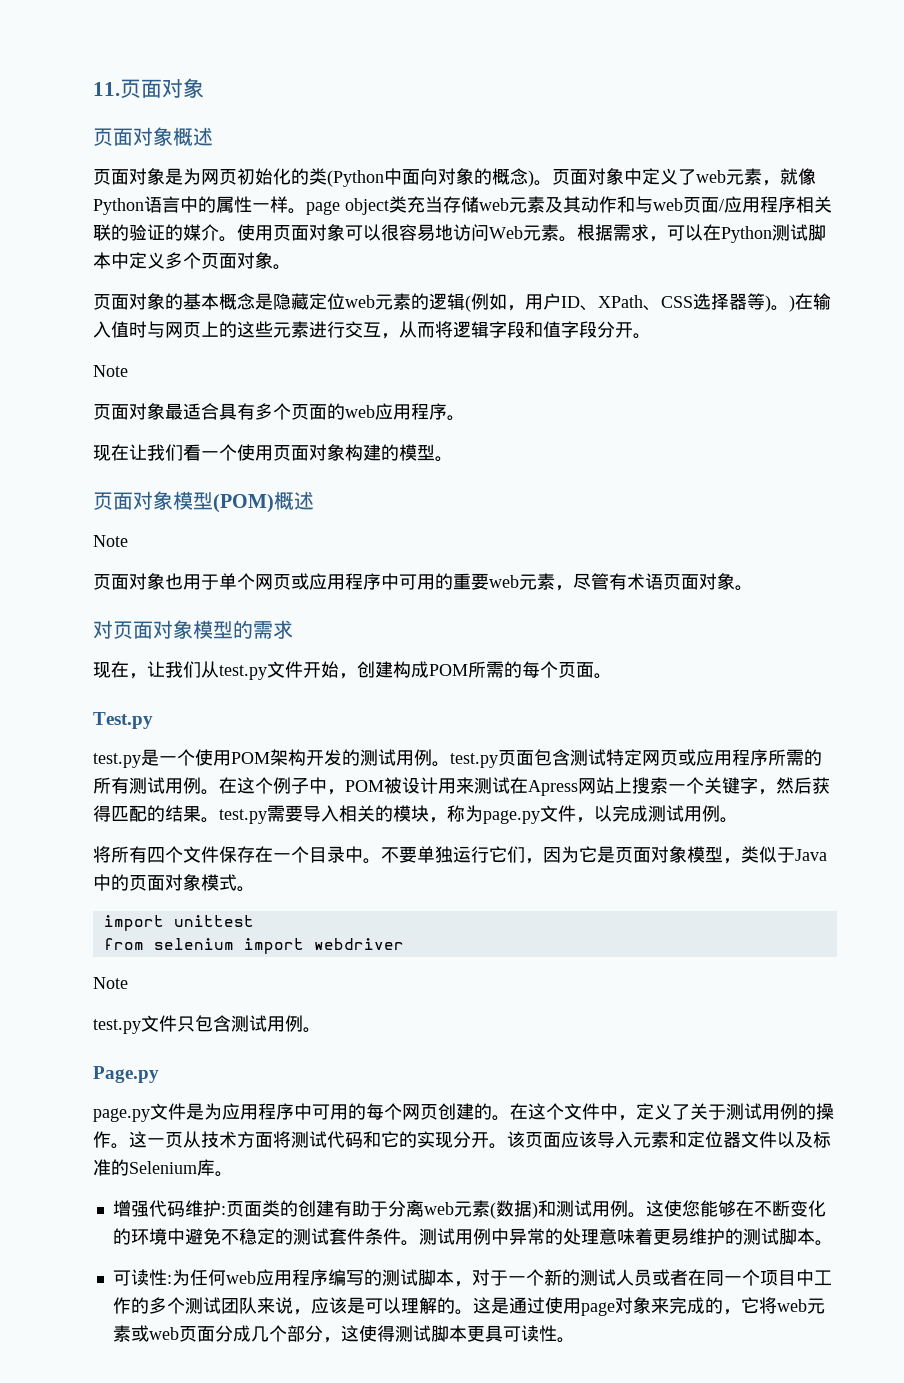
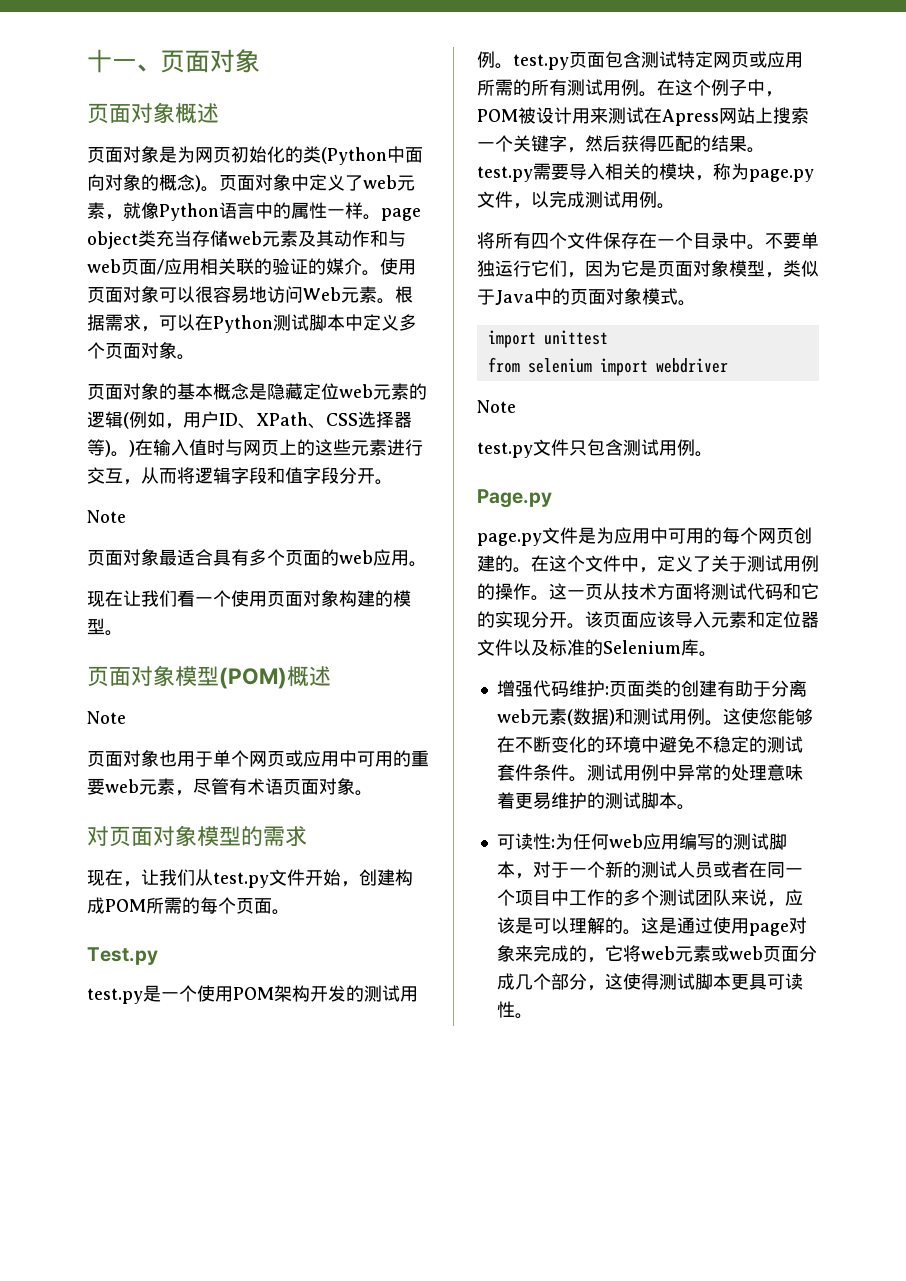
[93,82,120,96] 11. -> [87,49,160,73] 十一、
[760,196,796,213] 程序 -> (200, 267) none
[411,403,447,420] 程序 -> (409, 558) none
[345,573,381,590] 程序 -> (339, 759) none
[732,749,768,766] 程序 -> (803, 60) none
[258,1103,294,1120] 程序 -> (650, 536) none
[291,1269,328,1286] 程序 -> (679, 842) none

